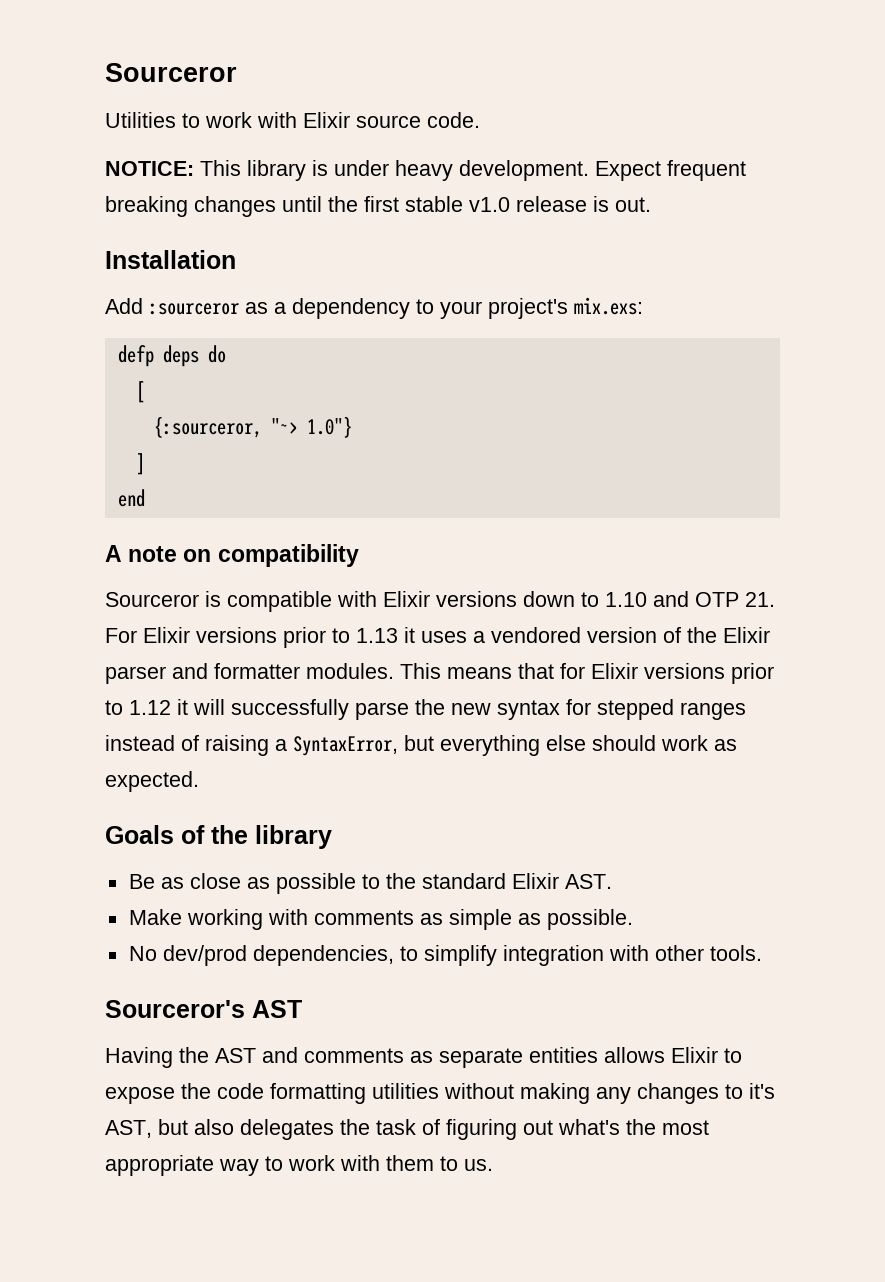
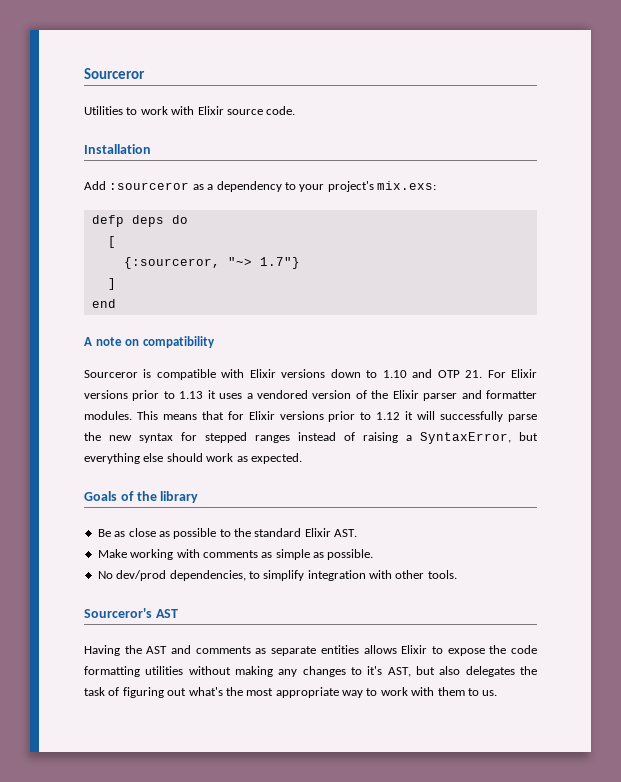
[105,160,746,181] [105,196,651,217] // NOTICE: This library is under heavy development. Expect frequent breaking changes until the first stable v1.0 release is out. -> (296, 110) none
[306,416,352,438] 1.0"} -> [259,257,300,269] 1.7"}

